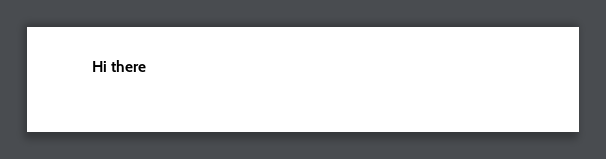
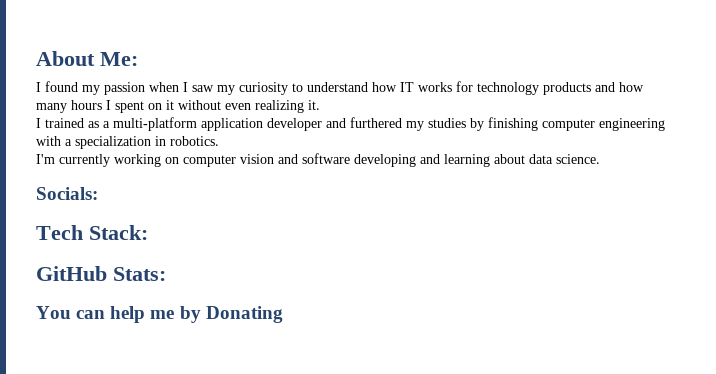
[92,60,147,72] Hi there -> [36,51,138,66] [36,81,644,95] [36,100,320,113] [36,117,665,131] [36,136,219,149] [36,153,600,167] [36,187,98,200] [36,225,148,240] [36,266,166,281] [36,306,283,323] About Me: // I found my passion when I saw my curiosity to understand how IT works for technology products and how many hours I spent on it without even realizing it. // I trained as a multi-platform application developer and furthered my studies by finishing computer engineering with a specialization in robotics. // I'm currently working on computer vision and software developing and learning about data science. // Socials: // Tech Stack: // GitHub Stats: // You can help me by Donating

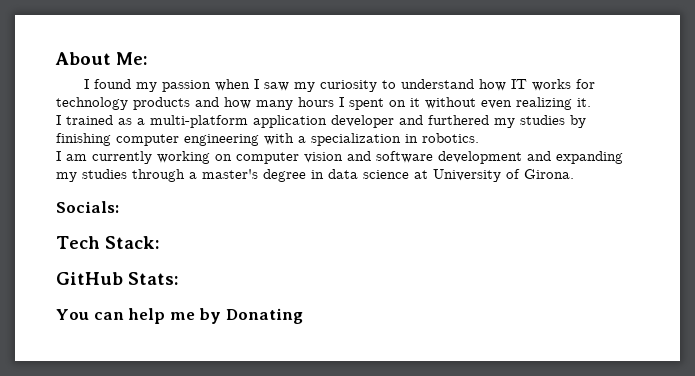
[36,154,55,164] I'm -> [56,151,87,161] I am
[354,154,600,167] developing and learning about data science. -> [438,151,623,164] [56,169,574,182] development and expanding my studies through a master's degree in data science at University of Girona.

